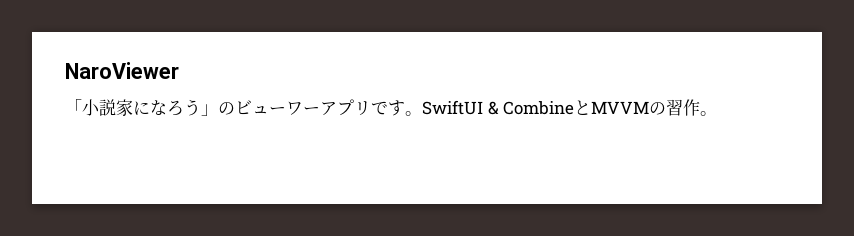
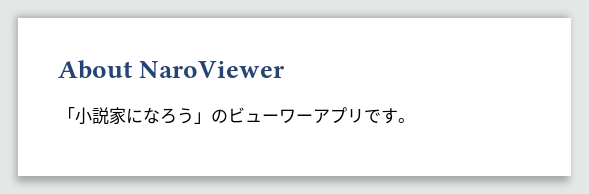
(65, 70) none -> [58,60,133,79] About
[422,99,718,116] SwiftUI & CombineとMVVMの習作。 -> (415, 120) none

